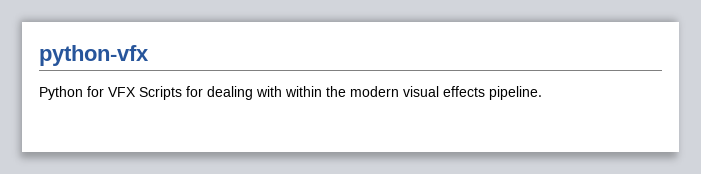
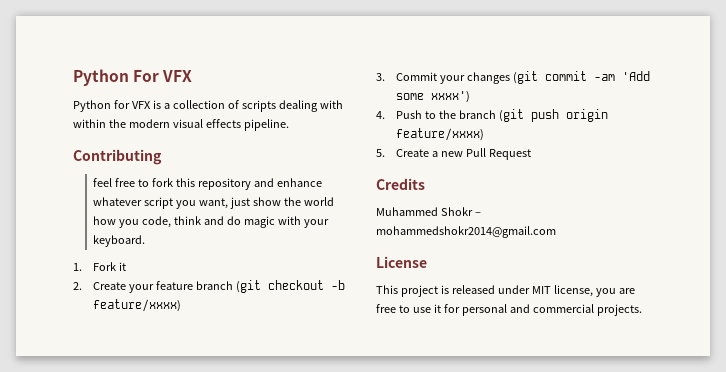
[39,45,149,66] python-vfx -> [73,69,193,86] Python For VFX
[139,86,203,100] Scripts for -> [152,100,276,112] is a collection of scripts
(542, 93) none -> [73,149,162,165] [93,178,322,190] [93,197,334,209] [93,216,329,228] [93,235,146,247] [73,262,126,271] [73,280,345,293] [93,299,182,312] [376,71,650,84] [396,91,471,103] [376,109,608,122] [396,128,485,141] [376,148,531,160] [376,178,425,190] [376,207,481,216] [376,226,556,238] [376,256,427,268] [376,285,635,297] [376,304,642,316] // Contributing // feel free to fork this repository and enhance whatever script you want, just show the world how you code, think and do magic with your keyboard. // 1. Fork it // 2. Create your feature branch (git checkout -b feature/xxxx) // 3. Commit your changes (git commit -am 'Add some xxxx') // 4. Push to the branch (git push origin feature/xxxx) // 5. Create a new Pull Request // Credits // Muhammed Shokr – mohammedshokr2014@gmail.com // License // This project is released under MIT license, you are free to use it for personal and commercial projects.

